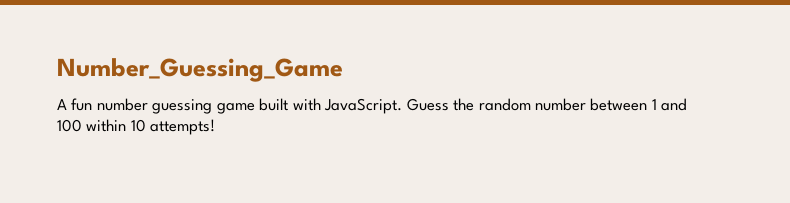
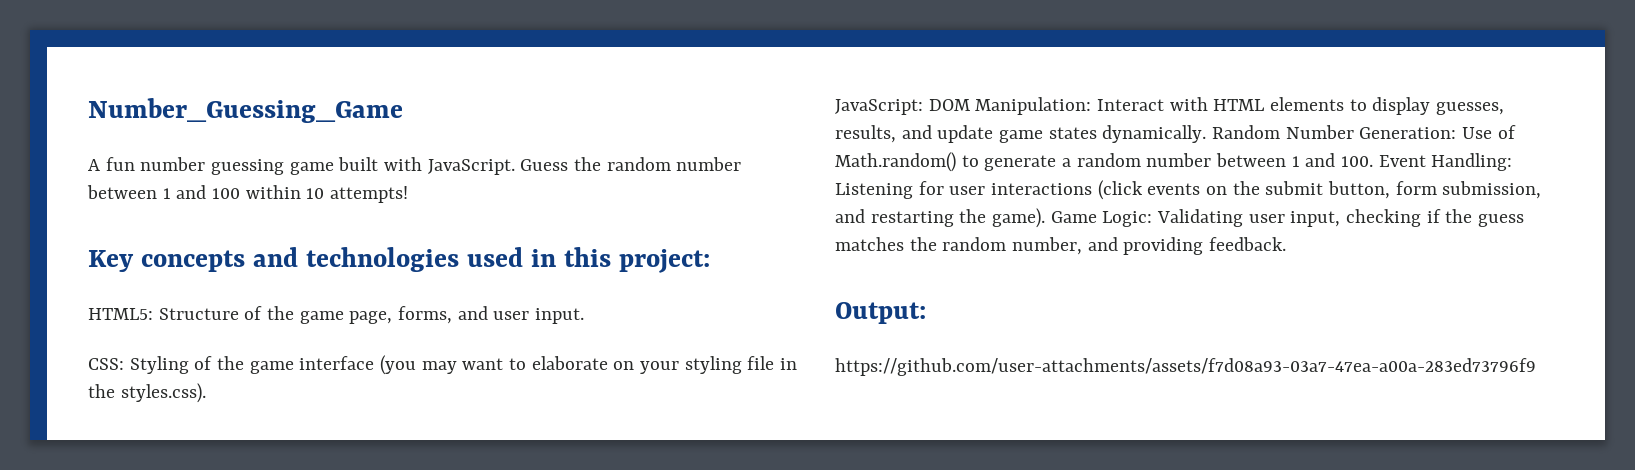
(216, 127) none -> [88,247,710,273] [88,306,585,324] [88,355,798,375] [88,383,206,403] [835,97,1505,115] [835,125,1516,143] [835,152,1513,172] [835,180,1542,200] [835,208,1525,228] [835,237,1287,255] [835,302,926,324] [835,358,1536,376] // Key concepts and technologies used in this project: // HTML5: Structure of the game page, forms, and user input. // CSS: Styling of the game interface (you may want to elaborate on your styling file in the styles.css). // JavaScript: DOM Manipulation: Interact with HTML elements to display guesses, results, and update game states dynamically. Random Number Generation: Use of Math.random() to generate a random number between 1 and 100. Event Handling: Listening for user interactions (click events on the submit button, form submission, and restarting the game). Game Logic: Validating user input, checking if the guess matches the random number, and providing feedback. // Output: // https://github.com/user-attachments/assets/f7d08a93-03a7-47ea-a00a-283ed73796f9

